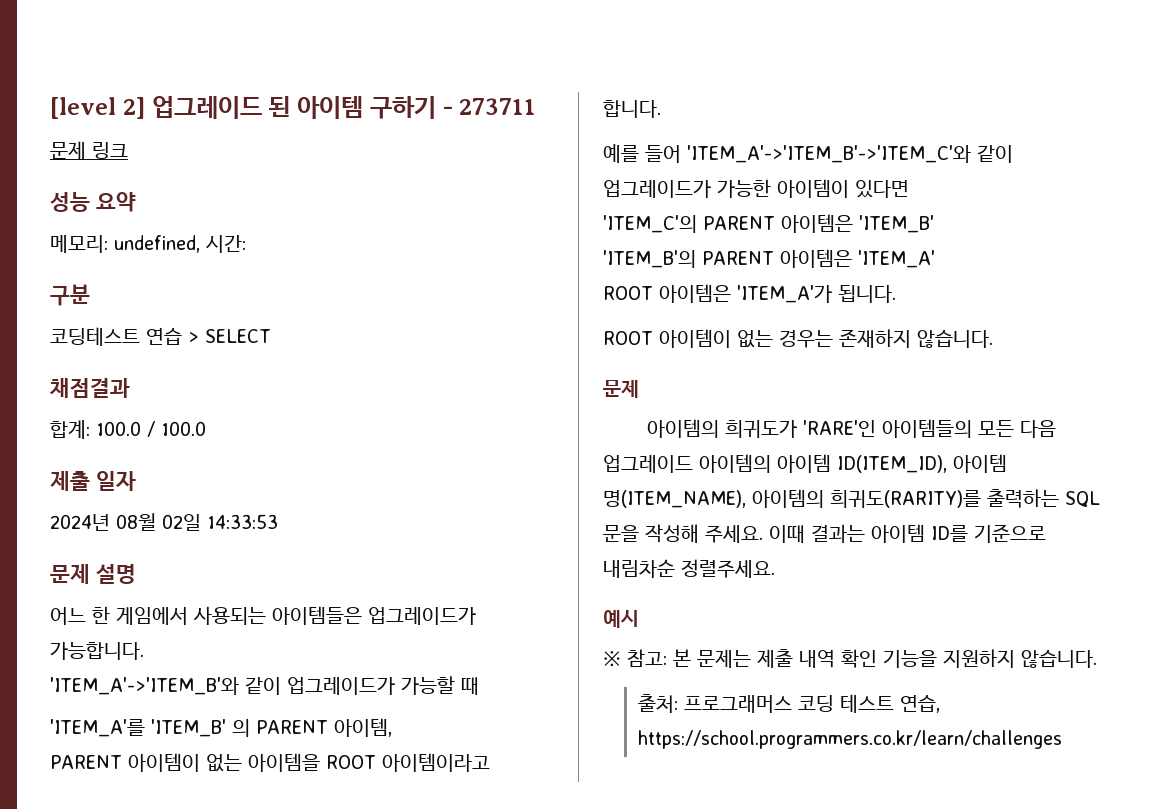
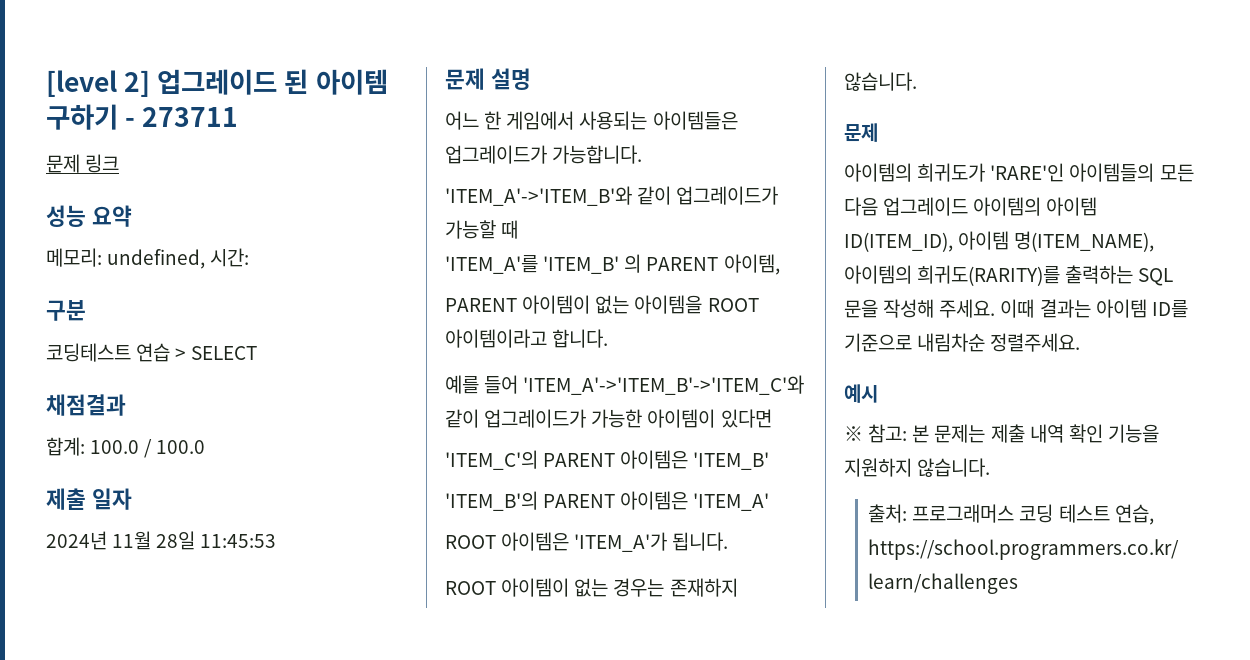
[116,513,278,531] 08월 02일 14:33:53 -> [112,531,277,550] 11월 28일 11:45:53

